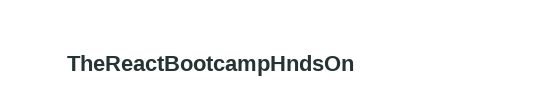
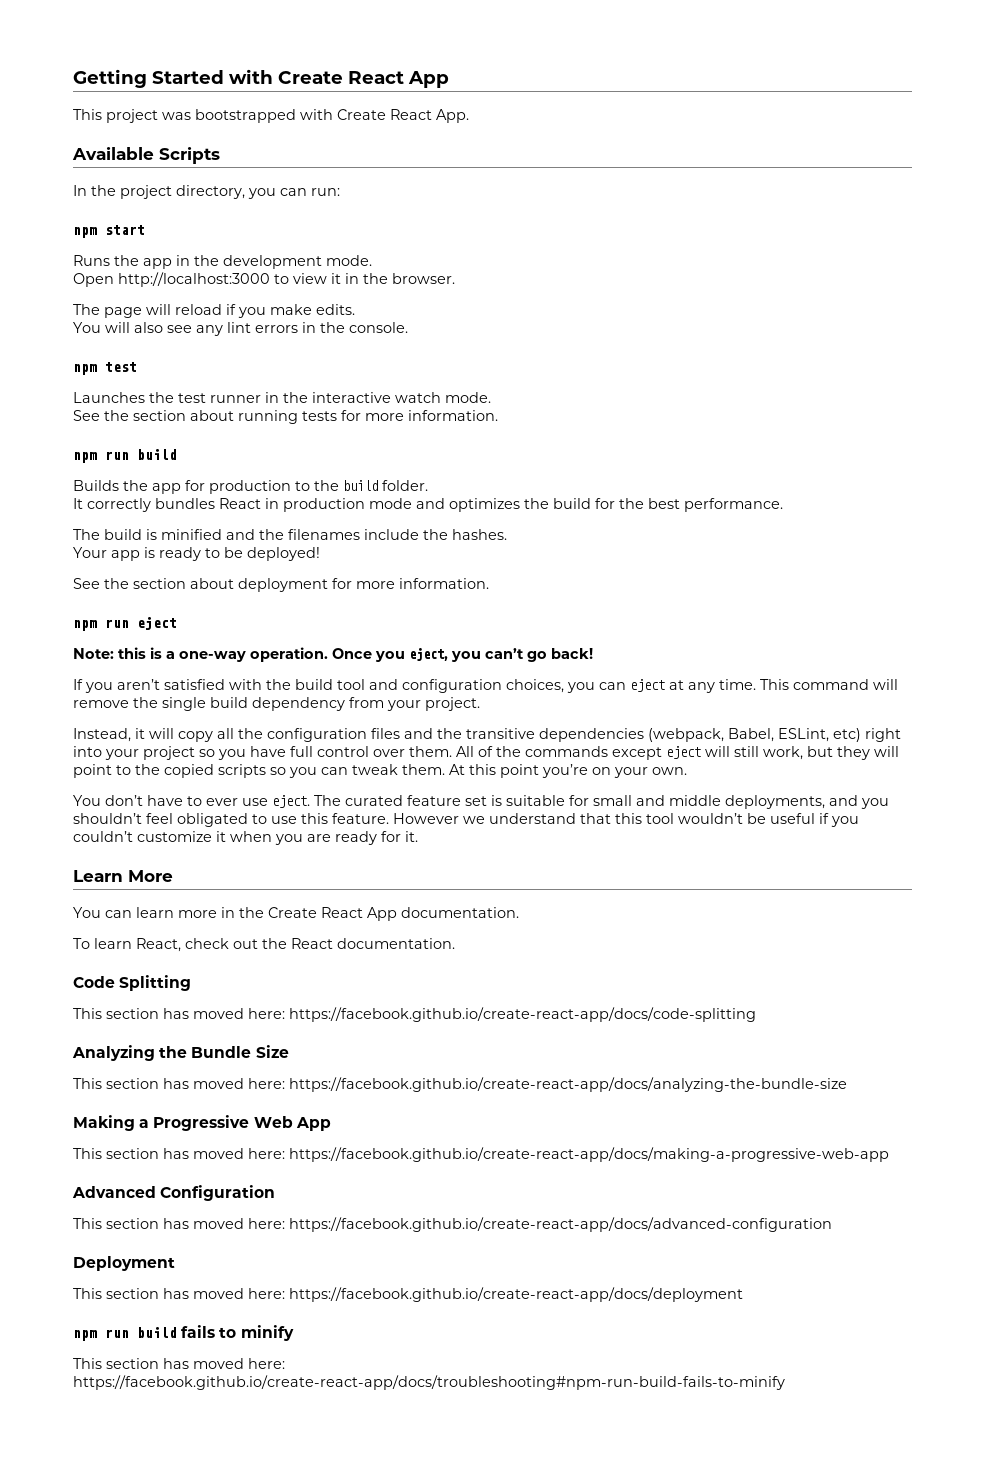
[67,55,354,76] TheReactBootcampHndsOn -> [73,69,449,88] [73,109,469,123] [72,147,220,164] [73,185,340,199] [73,225,145,238] [73,255,372,269] [73,272,455,287] [73,304,355,318] [73,322,408,336] [73,362,137,375] [73,392,491,403] [73,410,498,424] [73,449,177,463] [73,480,428,494] [73,498,783,512] [73,529,507,540] [73,547,320,561] [73,578,489,592] [73,617,177,631] [73,647,593,662] [73,679,898,693] [73,697,480,711] [73,728,901,742] [73,746,899,760] [73,764,687,778] [73,795,889,809] [73,813,859,827] [73,831,418,845] [73,870,173,882] [73,907,519,921] [73,938,455,952] [73,975,192,991] [73,1007,756,1022] [72,1045,289,1061] [73,1077,847,1092] [73,1115,331,1131] [73,1147,889,1162] [72,1185,276,1201] [73,1217,832,1232] [73,1256,175,1271] [73,1287,743,1302] [73,1325,294,1341] [73,1358,285,1369] [73,1375,785,1390] Getting Started with Create React App // This project was bootstrapped with Create React App. // Available Scripts // In the project directory, you can run: // npm start // Runs the app in the development mode. // Open http://localhost:3000 to view it in the browser. // The page will reload if you make edits. // You will also see any lint errors in the console. // npm test // Launches the test runner in the interactive watch mode. // See the section about running tests for more information. // npm run build // Builds the app for production to the build folder. // It correctly bundles React in production mode and optimizes the build for the best performance. // The build is minified and the filenames include the hashes. // Your app is ready to be deployed! // See the section about deployment for more information. // npm run eject // Note: this is a one-way operation. Once you eject, you can’t go back! // If you aren’t satisfied with the build tool and configuration choices, you can eject at any time. This command will remove the single build dependency from your project. // Instead, it will copy all the configuration files and the transitive dependencies (webpack, Babel, ESLint, etc) right into your project so you have full control over them. All of the commands except eject will still work, but they will point to the copied scripts so you can tweak them. At this point you’re on your own. // You don’t have to ever use eject. The curated feature set is suitable for small and middle deployments, and you shouldn’t feel obligated to use this feature. However we understand that this tool wouldn’t be useful if you couldn’t customize it when you are ready for it. // Learn More // You can learn more in the Create React App documentation. // To learn React, check out the React documentation. // Code Splitting // This section has moved here: https://facebook.github.io/create-react-app/docs/code-splitting // Analyzing the Bundle Size // This section has moved here: https://facebook.github.io/create-react-app/docs/analyzing-the-bundle-size // Making a Progressive Web App // This section has moved here: https://facebook.github.io/create-react-app/docs/making-a-progressive-web-app // Advanced Configuration // This section has moved here: https://facebook.github.io/create-react-app/docs/advanced-configuration // Deployment // This section has moved here: https://facebook.github.io/create-react-app/docs/deployment // npm run build fails to minify // This section has moved here: https://facebook.github.io/create-react-app/docs/troubleshooting#npm-run-build-fails-to-minify

